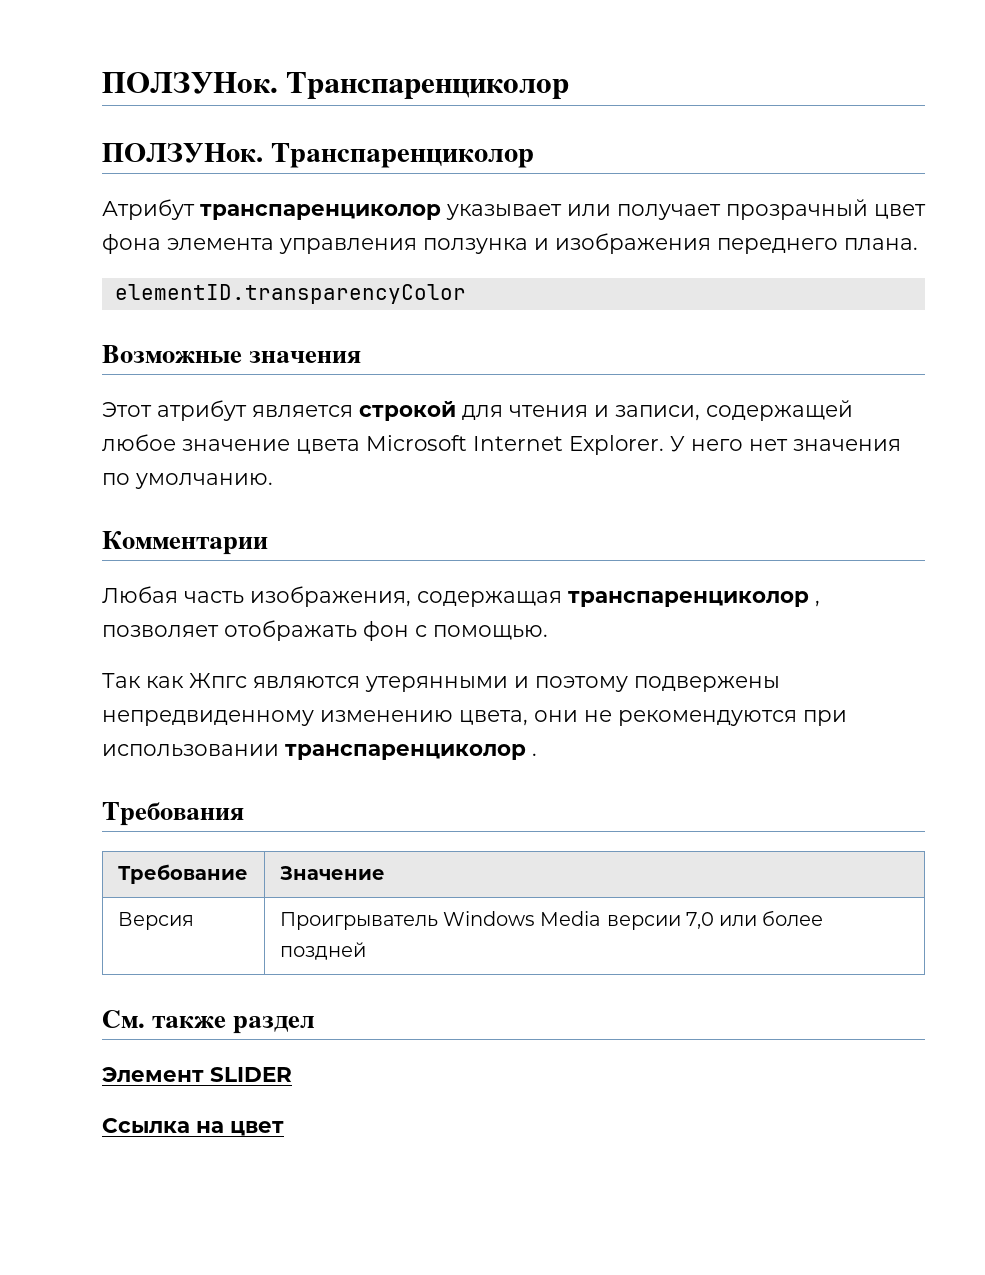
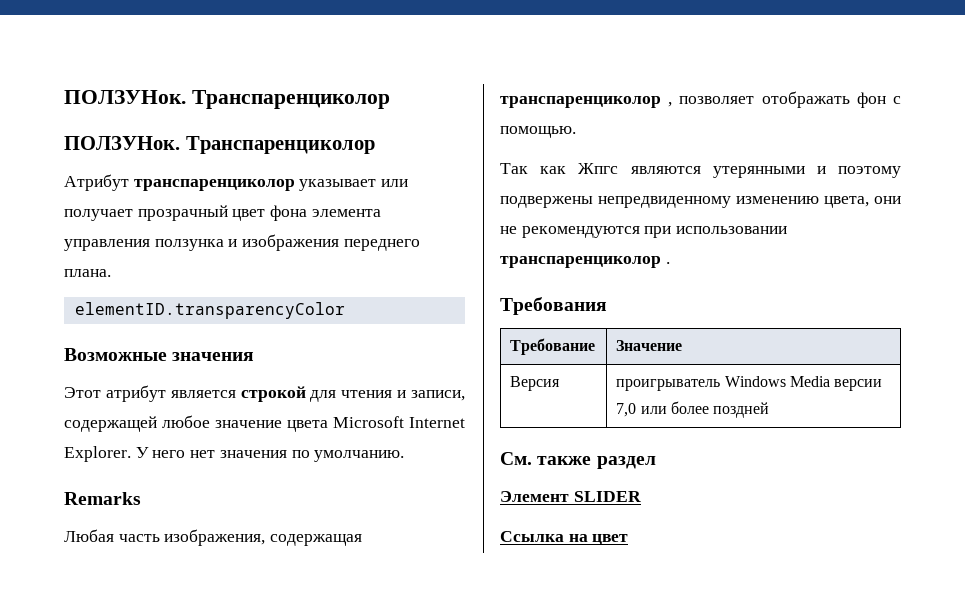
[102,531,268,555] Комментарии -> [64,492,141,505] Remarks
[279,912,438,930] Проигрыватель -> [616,379,721,391] проигрыватель

